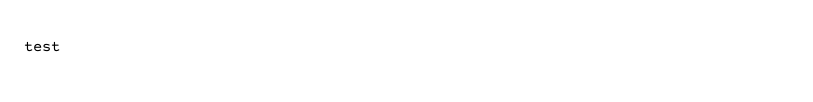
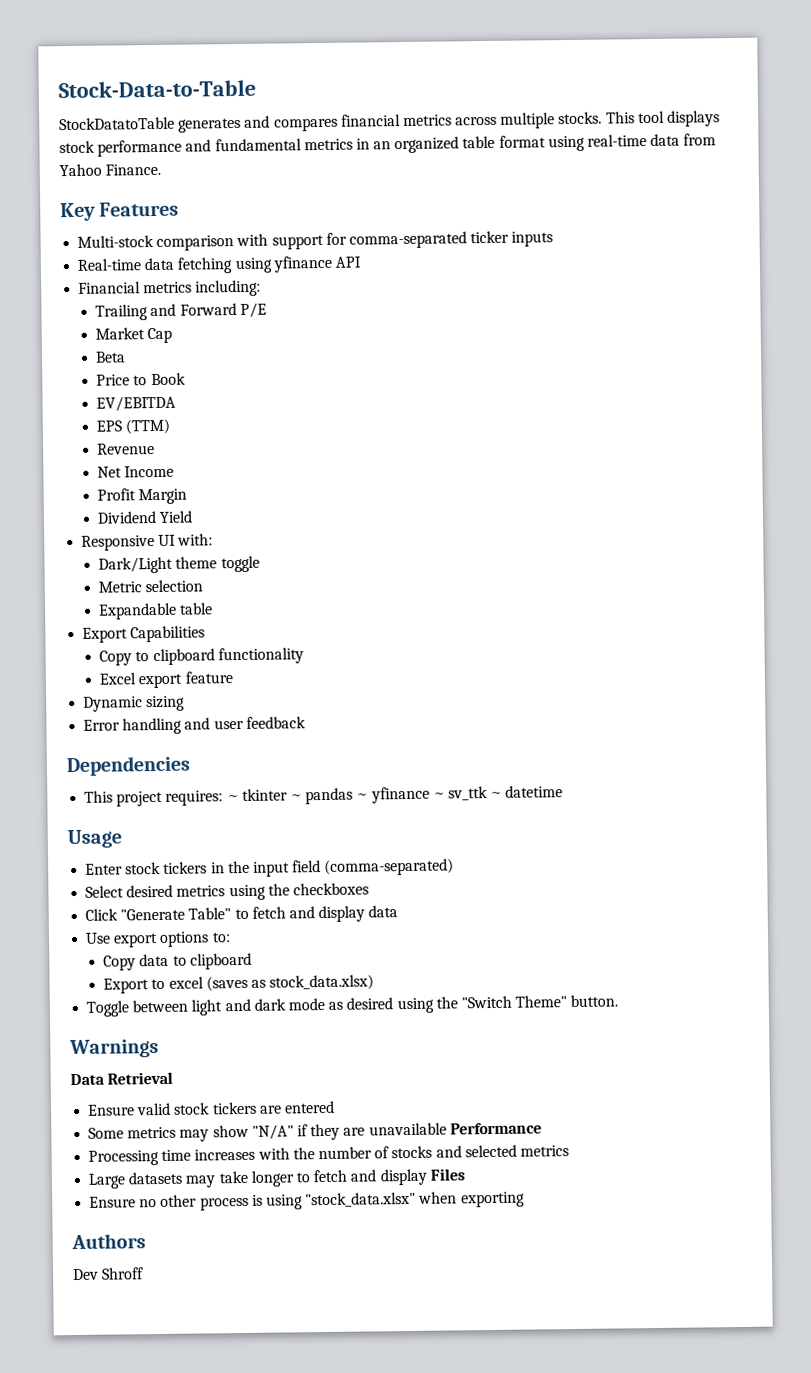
[24,41,60,52] test -> [58,79,256,99] [59,110,721,133] [59,133,717,157] [59,163,162,177] [60,201,180,222] [77,230,554,251] [77,255,361,274] [78,279,262,297] [95,302,267,321] [95,327,173,344] [95,351,127,363] [96,372,186,386] [96,395,177,412] [96,418,171,435] [97,442,156,455] [97,465,175,478] [97,488,188,505] [97,510,194,524] [81,533,214,551] [98,555,260,574] [98,579,204,593] [98,602,214,620] [82,625,206,643] [99,647,304,666] [99,671,233,689] [83,695,186,712] [83,716,306,735] [66,755,191,777] [84,785,564,807] [67,829,122,849] [85,858,455,877] [85,882,369,901] [85,905,399,923] [85,931,231,948] [103,952,252,971] [103,974,375,994] [86,994,619,1017] [69,1039,159,1059] [70,1071,174,1086] [88,1100,335,1116] [88,1122,542,1142] [88,1144,569,1166] [88,1168,465,1189] [89,1191,525,1211] [71,1233,146,1250] [72,1267,145,1281] Stock-Data-to-Table // StockDatatoTable generates and compares financial metrics across multiple stocks. This tool displays stock performance and fundamental metrics in an organized table format using real-time data from Yahoo Finance. // Key Features // Multi-stock comparison with support for comma-separated ticker inputs // Real-time data fetching using yfinance API // Financial metrics including: // Trailing and Forward P/E // Market Cap // Beta // Price to Book // EV/EBITDA // EPS (TTM) // Revenue // Net Income // Profit Margin // Dividend Yield // Responsive UI with: // Dark/Light theme toggle // Metric selection // Expandable table // Export Capabilities // Copy to clipboard functionality // Excel export feature // Dynamic sizing // Error handling and user feedback // Dependencies // This project requires: ~ tkinter ~ pandas ~ yfinance ~ sv_ttk ~ datetime // Usage // Enter stock tickers in the input field (comma-separated) // Select desired metrics using the checkboxes // Click "Generate Table" to fetch and display data // Use export options to: // Copy data to clipboard // Export to excel (saves as stock_data.xlsx) // Toggle between light and dark mode as desired using the "Switch Theme" button. // Warnings // Data Retrieval // Ensure valid stock tickers are entered // Some metrics may show "N/A" if they are unavailable Performance // Processing time increases with the number of stocks and selected metrics // Large datasets may take longer to fetch and display Files // Ensure no other process is using "stock_data.xlsx" when exporting // Authors // Dev Shroff

